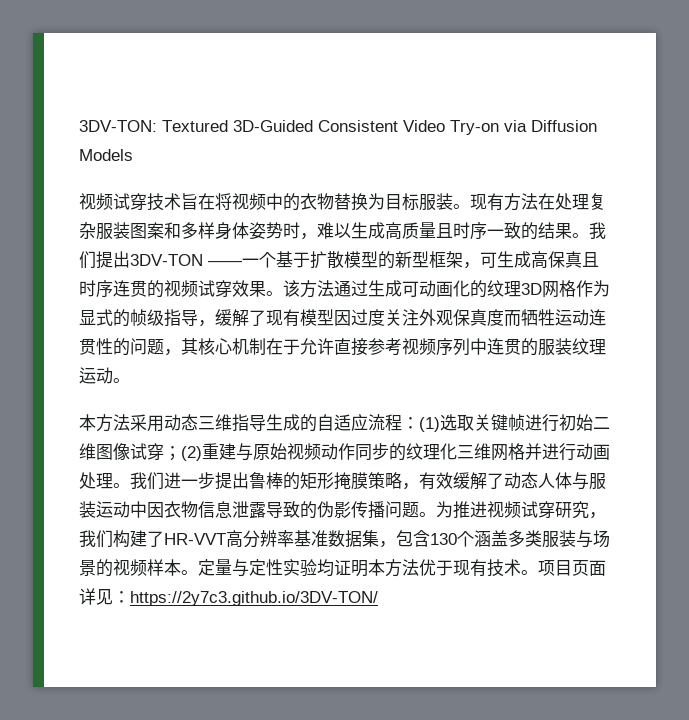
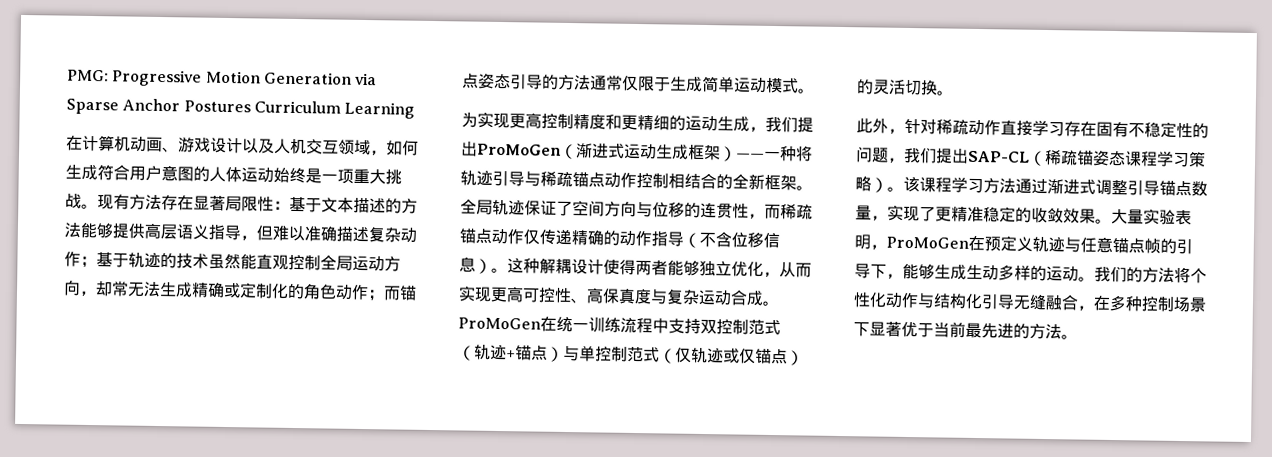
[79,120,597,135] [79,149,133,161] [79,193,606,211] [79,222,606,240] [79,251,599,269] [79,280,610,298] [79,309,606,327] [79,338,606,356] [79,367,130,384] [79,414,610,432] [79,443,610,461] [79,472,606,490] [79,501,606,519] [79,530,610,548] [79,559,606,577] [79,588,378,606] 3DV-TON: Textured 3D-Guided Consistent Video Try-on via Diffusion Models // 视频试穿技术旨在将视频中的衣物替换为目标服装。现有方法在处理复杂服装图案和多样身体姿势时，难以生成高质量且时序一致的结果。我们提出3DV-TON ——一个基于扩散模型的新型框架，可生成高保真且时序连贯的视频试穿效果。该方法通过生成可动画化的纹理3D网格作为显式的帧级指导，缓解了现有模型因过度关注外观保真度而牺牲运动连贯性的问题，其核心机制在于允许直接参考视频序列中连贯的服装纹理运动。 // 本方法采用动态三维指导生成的自适应流程：(1)选取关键帧进行初始二维图像试穿；(2)重建与原始视频动作同步的纹理化三维网格并进行动画处理。我们进一步提出鲁棒的矩形掩膜策略，有效缓解了动态人体与服装运动中因衣物信息泄露导致的伪影传播问题。为推进视频试穿研究，我们构建了HR-VVT高分辨率基准数据集，包含130个涵盖多类服装与场景的视频样本。定量与定性实验均证明本方法优于现有技术。项目页面详见：https://2y7c3.github.io/3DV-TON/ -> [67,69,378,87] [66,98,416,119] [66,135,419,156] [65,164,402,185] [65,193,418,214] [64,222,417,243] [64,251,401,272] [63,280,417,302] [462,73,815,94] [461,111,814,133] [461,141,813,162] [460,169,813,191] [460,198,813,220] [459,228,780,249] [459,256,812,278] [458,285,779,307] [458,316,781,336] [458,343,804,366] [856,79,954,96] [856,118,1209,139] [855,146,1206,168] [855,176,1208,197] [855,204,1192,226] [854,234,1193,255] [854,263,1207,284] [853,292,1207,313] [853,321,1078,340] PMG: Progressive Motion Generation via Sparse Anchor Postures Curriculum Learning // 在计算机动画、游戏设计以及人机交互领域，如何生成符合用户意图的人体运动始终是一项重大挑战。现有方法存在显著局限性：基于文本描述的方法能够提供高层语义指导，但难以准确描述复杂动作；基于轨迹的技术虽然能直观控制全局运动方向，却常无法生成精确或定制化的角色动作；而锚点姿态引导的方法通常仅限于生成简单运动模式。 // 为实现更高控制精度和更精细的运动生成，我们提出ProMoGen（渐进式运动生成框架）——一种将轨迹引导与稀疏锚点动作控制相结合的全新框架。全局轨迹保证了空间方向与位移的连贯性，而稀疏锚点动作仅传递精确的动作指导（不含位移信息）。这种解耦设计使得两者能够独立优化，从而实现更高可控性、高保真度与复杂运动合成。ProMoGen在统一训练流程中支持双控制范式（轨迹+锚点）与单控制范式（仅轨迹或仅锚点）的灵活切换。 // 此外，针对稀疏动作直接学习存在固有不稳定性的问题，我们提出SAP-CL（稀疏锚姿态课程学习策略）。该课程学习方法通过渐进式调整引导锚点数量，实现了更精准稳定的收敛效果。大量实验表明，ProMoGen在预定义轨迹与任意锚点帧的引导下，能够生成生动多样的运动。我们的方法将个性化动作与结构化引导无缝融合，在多种控制场景下显著优于当前最先进的方法。

